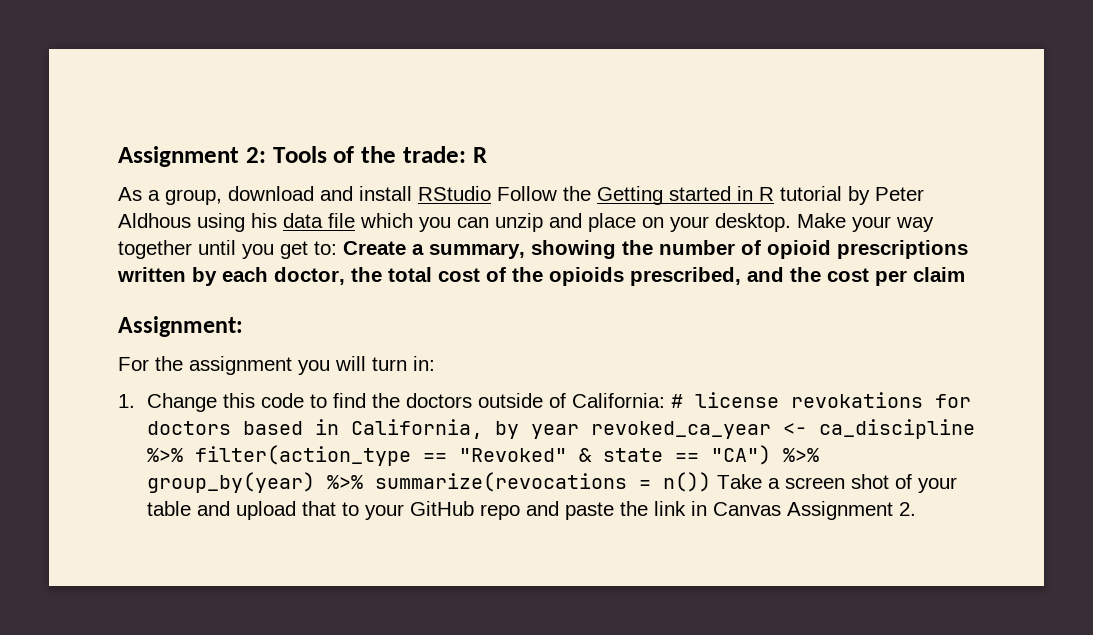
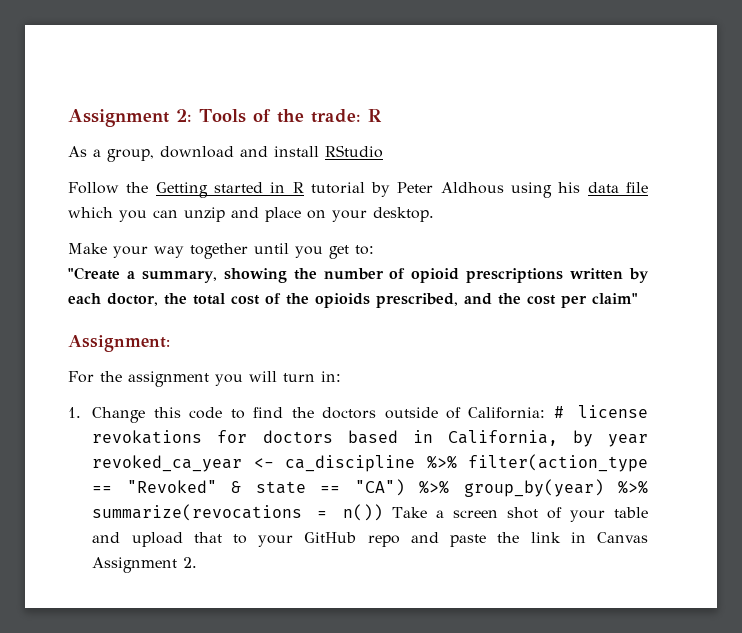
(491, 193) none -> (383, 151) //
(791, 222) none -> (434, 214) //
[343,241,406,255] Create -> [68,267,120,280] // "Create
[913,267,965,282] claim -> [592,293,638,304] claim"

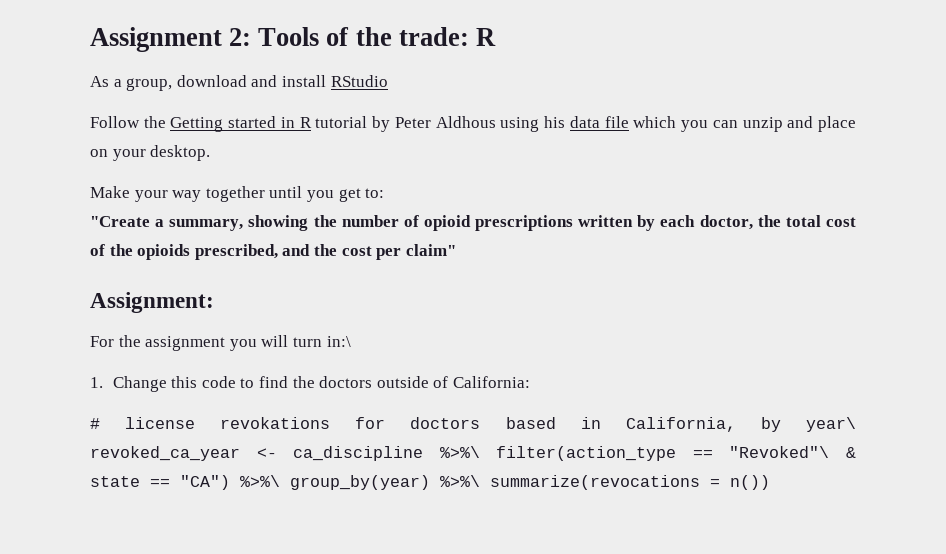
[321,371,341,382] in: -> [326,336,351,347] in:\
(546, 413) none -> (530, 382) //
[608,434,648,447] year -> [805,417,856,432] year\
[426,455,457,469] %>% -> [439,446,480,458] %>%\
[126,480,217,493] "Revoked" -> [729,446,830,458] "Revoked"\
[419,479,648,497] [92,504,648,522] [92,532,648,547] [92,557,198,573] %>% group_by(year) %>% summarize(revocations = n()) Take a screen shot of your table and upload that to your GitHub repo and paste the link in Canvas Assignment 2. -> [240,475,770,490] %>%\ group_by(year) %>%\ summarize(revocations = n())

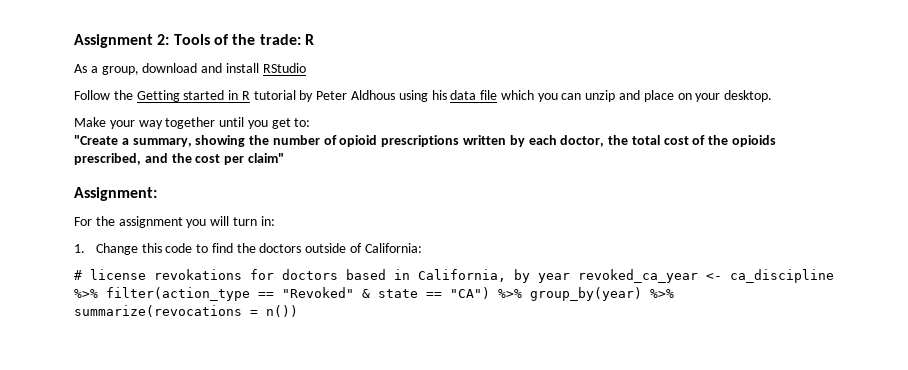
[326,336,351,347] in:\ -> [260,216,275,226] in:
[805,417,856,432] year\ -> [538,273,570,283] year
[439,446,480,458] %>%\ -> [74,289,98,298] %>%
[729,446,830,458] "Revoked"\ -> [282,287,354,298] "Revoked"
[240,475,480,490] %>%\ group_by(year) %>%\ -> [498,287,674,301] %>% group_by(year) %>%

